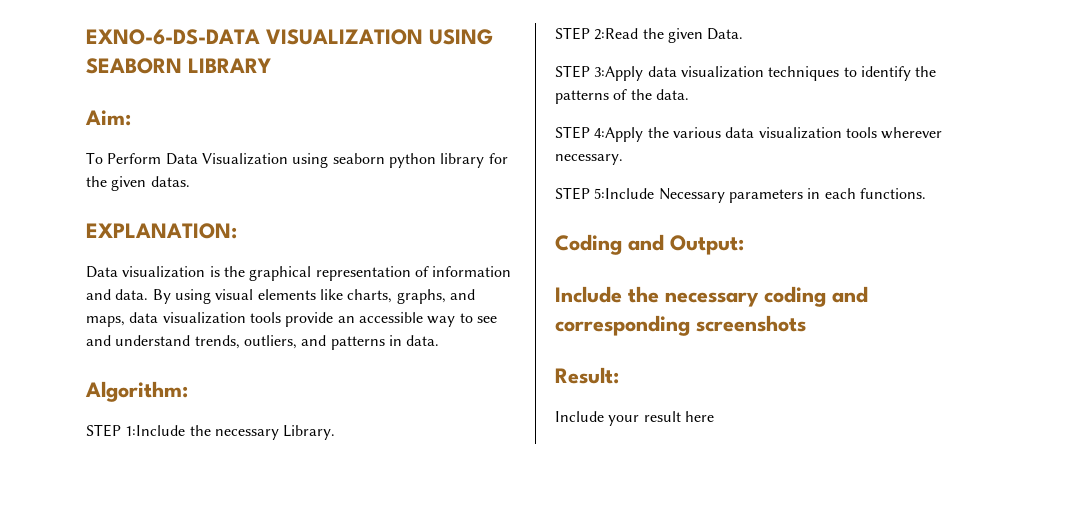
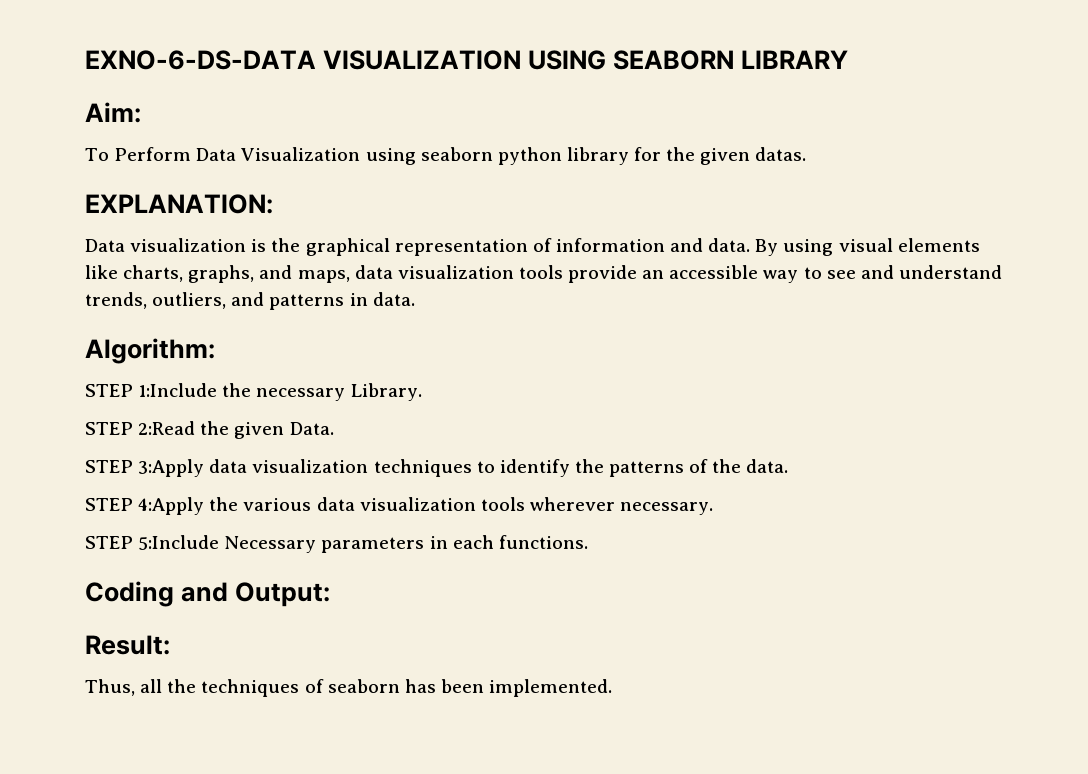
[555,286,868,307] [555,315,806,336] [555,367,619,384] [555,411,714,426] Include the necessary coding and corresponding screenshots // Result: // Include your result here -> [85,635,170,655] [85,679,613,697] Result: // Thus, all the techniques of seaborn has been implemented.

